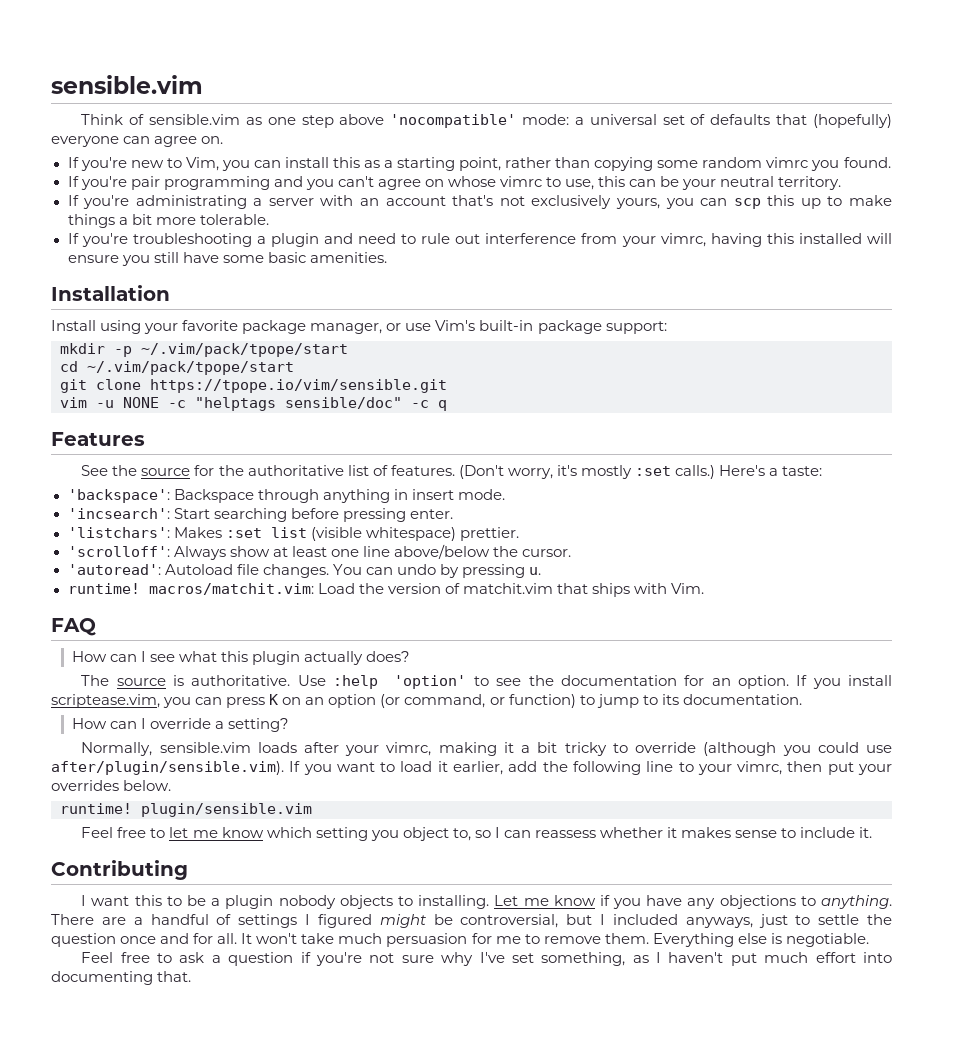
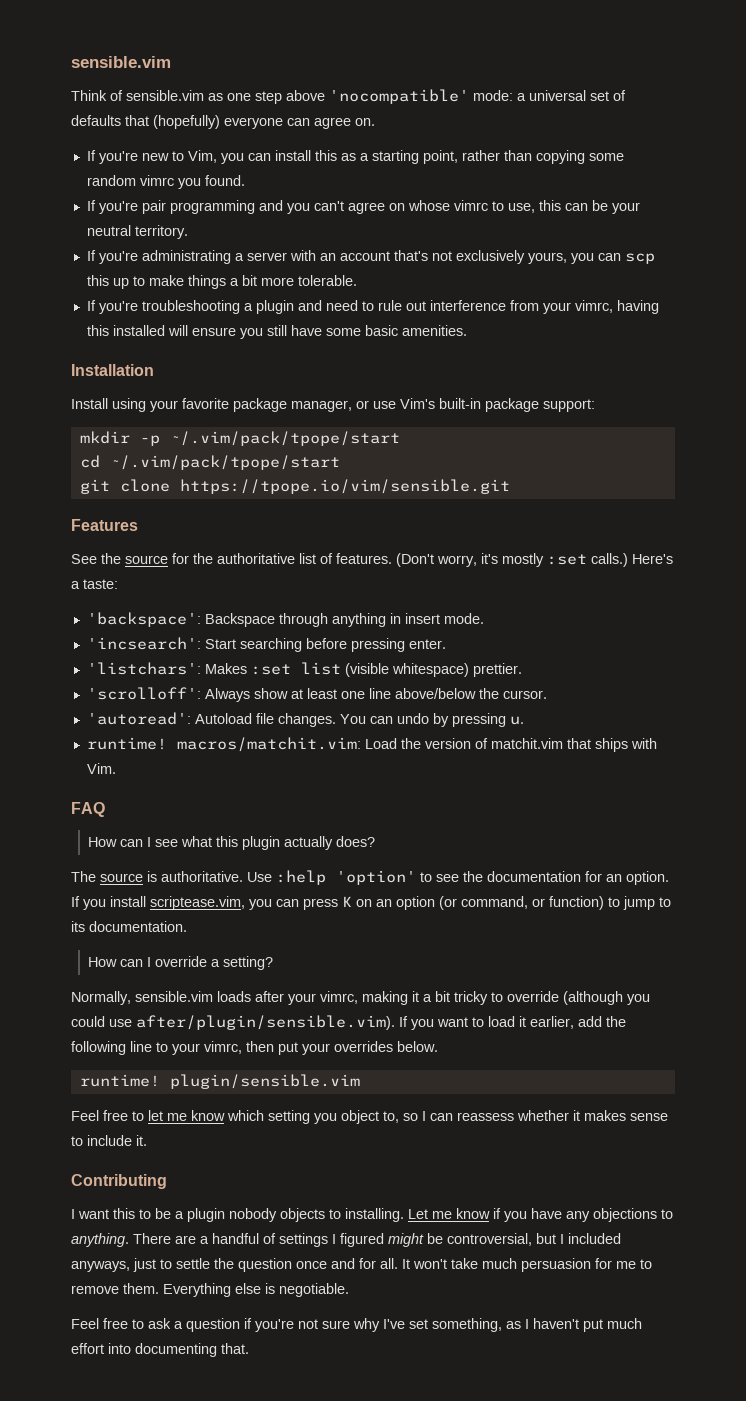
[60,397,447,411] // vim -u NONE -c "helptags sensible/doc" -c q -> (510, 486) none

